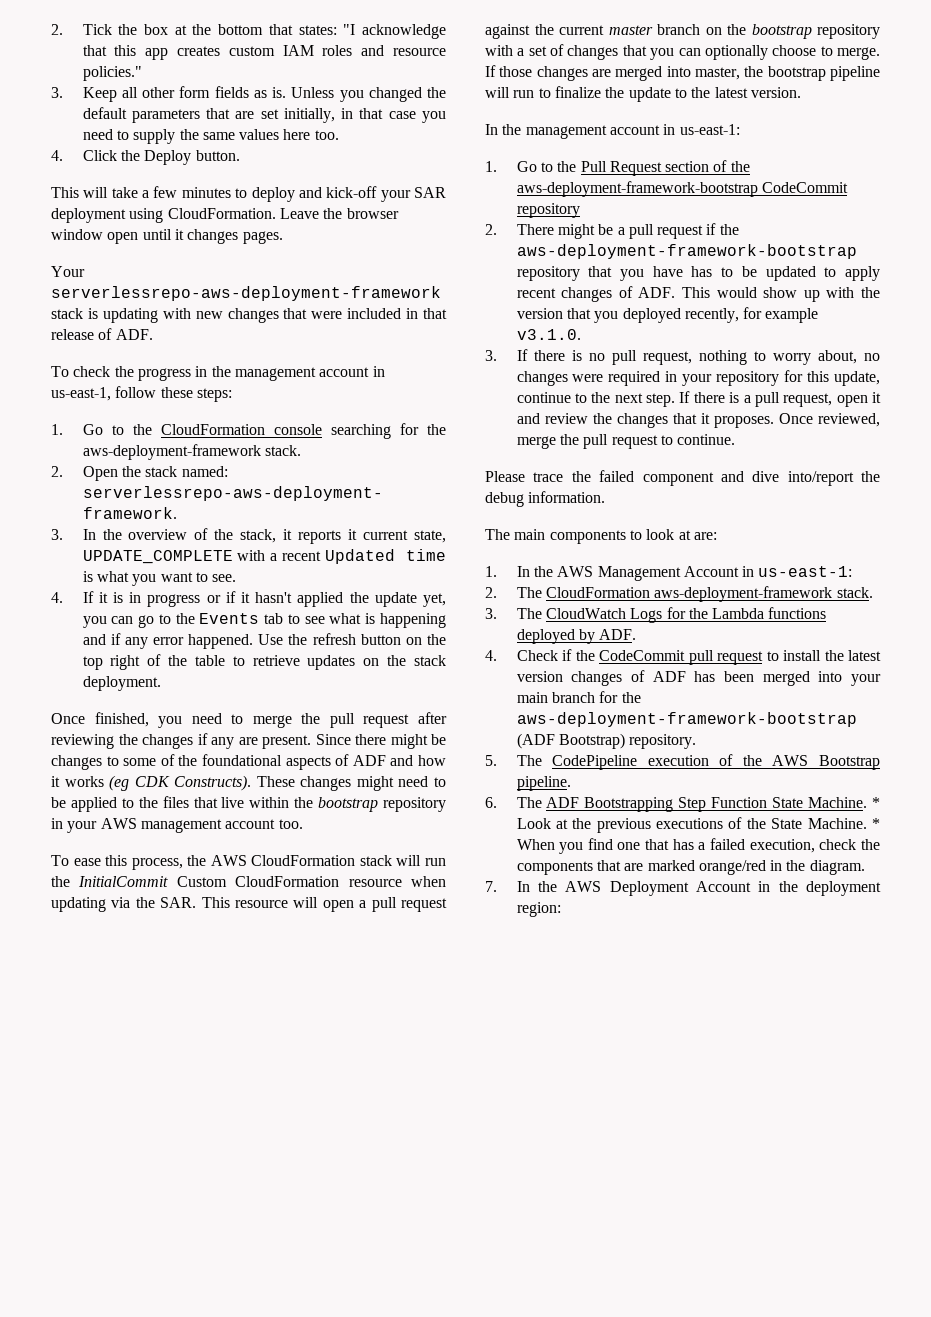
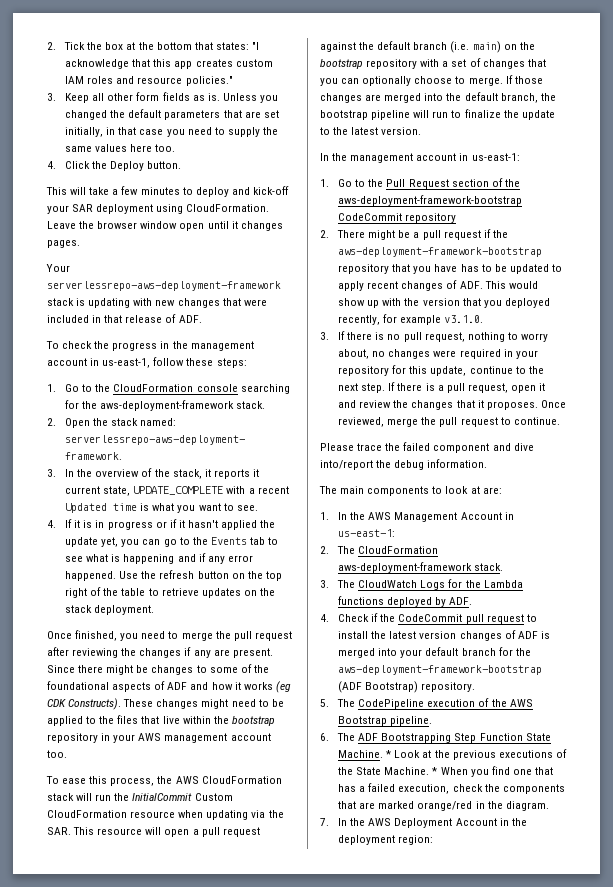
[559,24,700,35] current master branch -> [377,41,501,53] default branch (i.e. main)
[695,67,740,80] master, -> [446,92,538,103] the default branch,
[694,671,754,682] has been -> [540,631,550,639] is
[516,692,548,703] main -> [425,647,459,656] default

